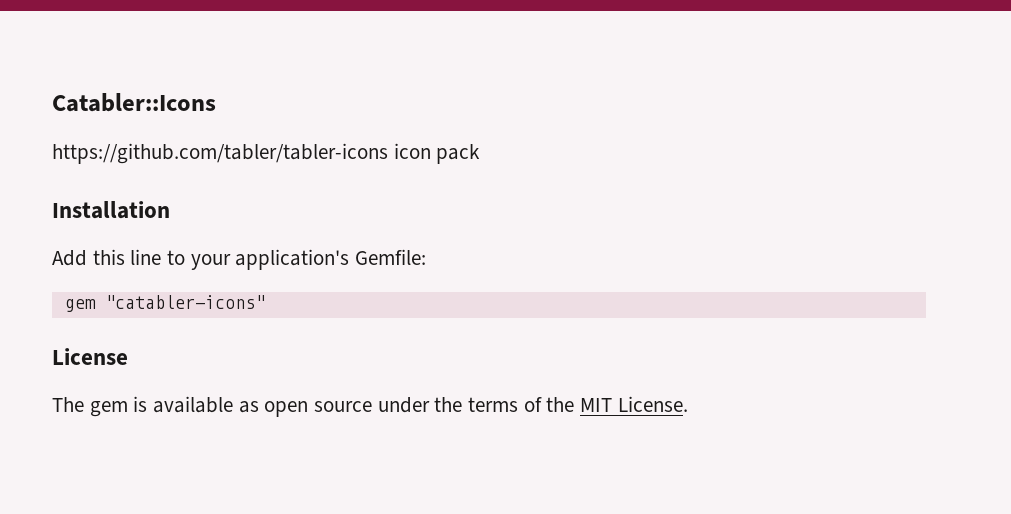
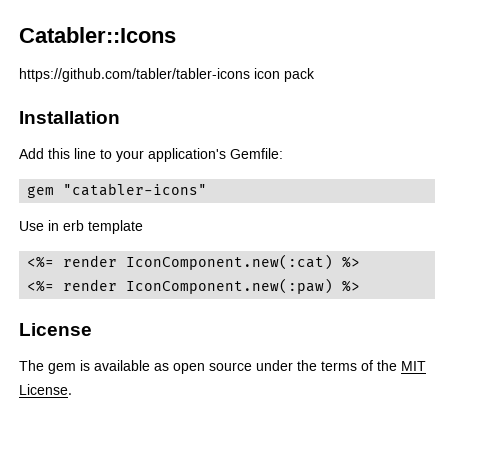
(265, 302) none -> [19,220,143,234] [27,254,361,270] [27,278,361,294] // Use in erb template // <%= render IconComponent.new(:cat) %> // <%= render IconComponent.new(:paw) %>

